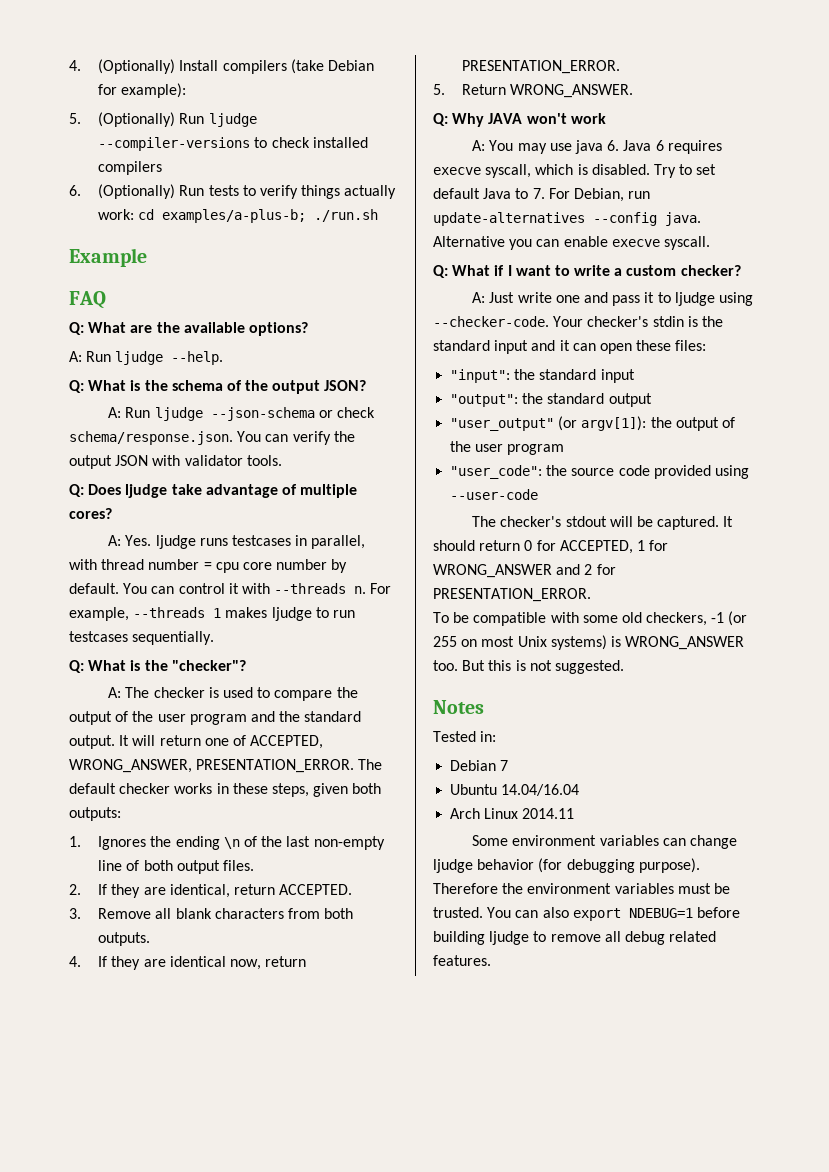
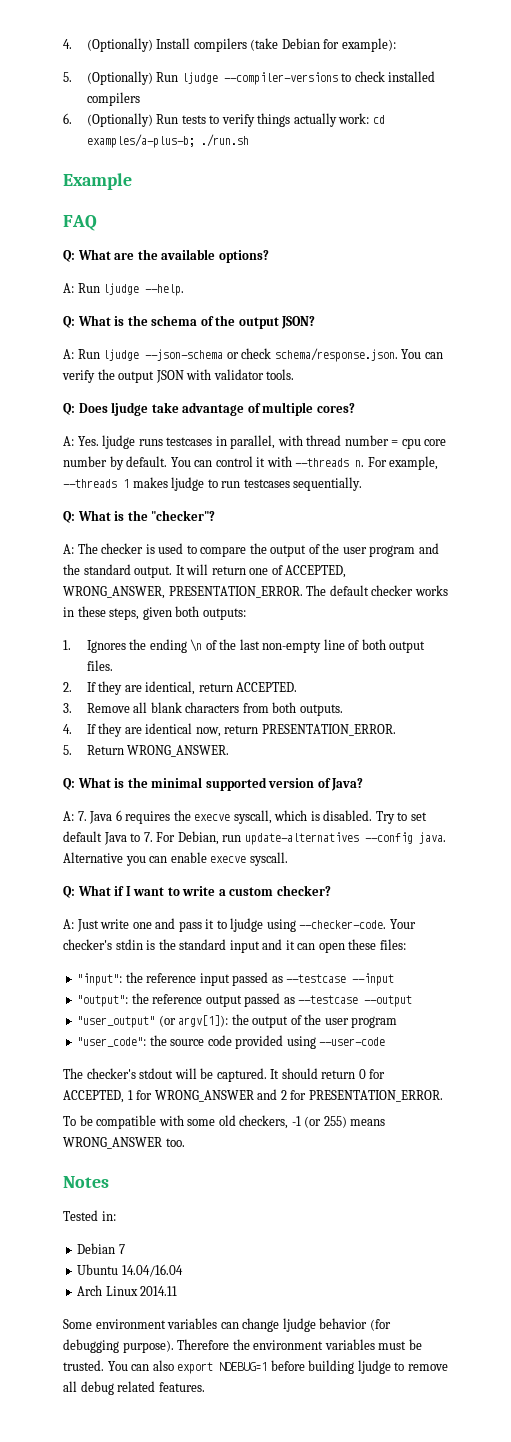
[452,113,606,127] [472,140,620,154] Why JAVA won't work // A: You may use java 6. -> [77,777,364,791] [63,811,87,821] What is the minimal supported version of Java? // A: 7.
(722, 147) none -> [173,810,191,821] the
[539,369,635,383] standard input -> [146,972,395,986] reference input passed as --testcase --input
[547,393,652,407] standard output -> [152,993,413,1007] reference output passed as --testcase --output
[433,635,745,650] [433,660,624,674] 255 on most Unix systems) is WRONG_ANSWER too. But this is not suggested. -> [323,1116,386,1128] [63,1137,185,1149] 255) means WRONG_ANSWER too.

